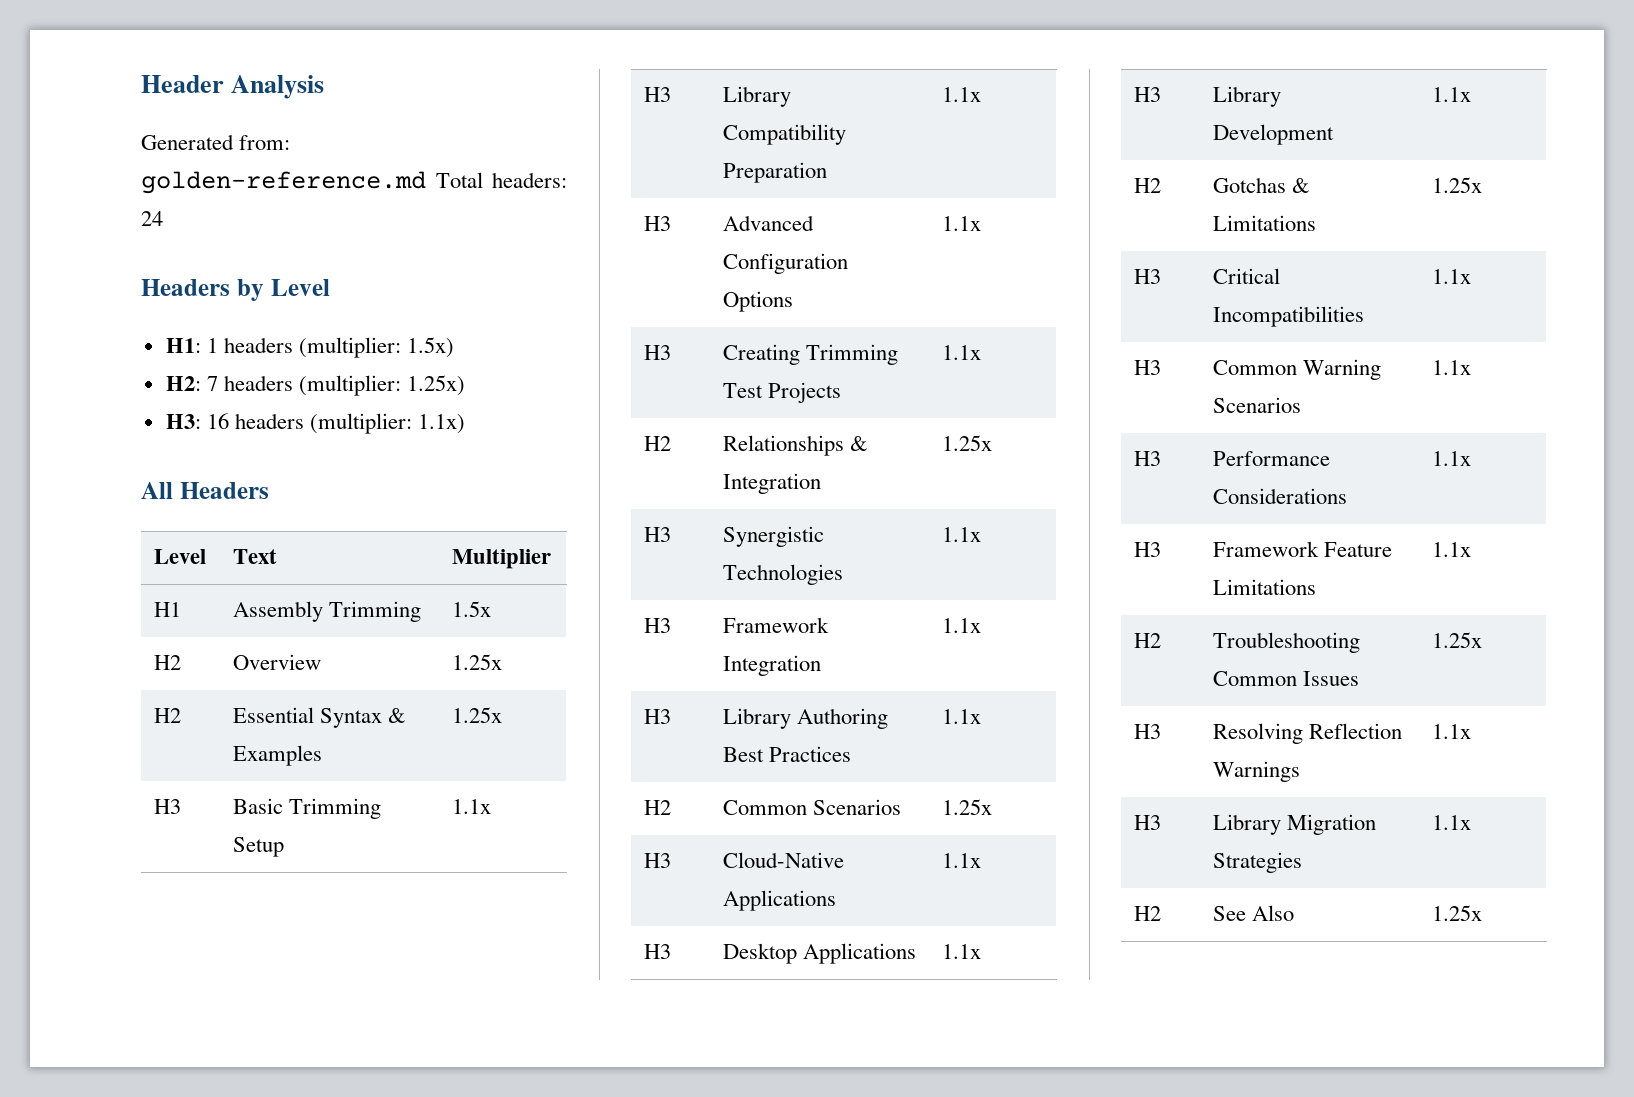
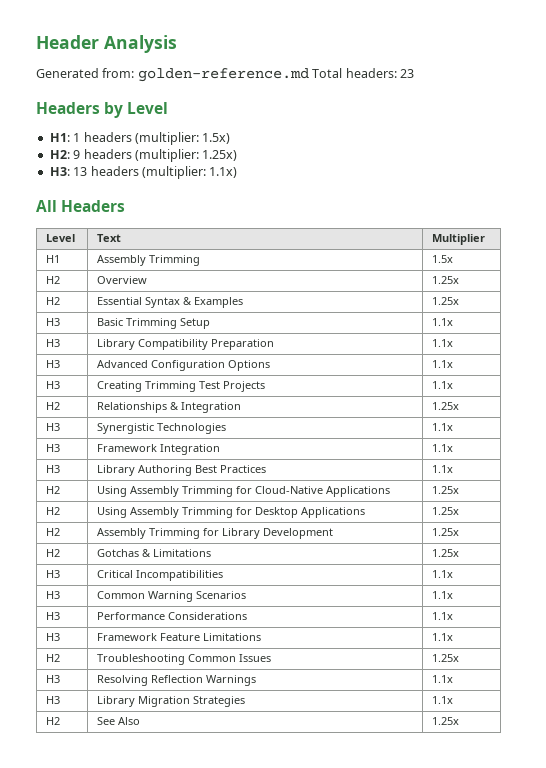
[141,211,163,226] 24 -> [399,69,414,78] 23
[206,376,218,391] 7 -> [73,150,81,159] 9
[206,413,229,429] 16 -> [73,167,88,176] 13
[723,799,902,815] [942,799,993,815] [644,853,672,868] [723,852,845,868] [723,890,837,911] [942,853,982,868] [644,944,672,959] [723,943,917,964] [942,944,982,959] [1134,87,1162,102] Common Scenarios | 1.25x // H3 | Cloud-Native Applications | 1.1x // H3 | Desktop Applications | 1.1x // H3 | -> [96,486,390,497] [431,486,459,494] [45,507,60,515] [96,507,365,518] [431,507,459,515] [45,528,60,536] [96,528,219,539] Using Assembly Trimming for Cloud-Native Applications | 1.25x // H2 | Using Assembly Trimming for Desktop Applications | 1.25x // H2 | Assembly Trimming for
[1432,87,1472,102] 1.1x -> [431,528,459,536] 1.25x

